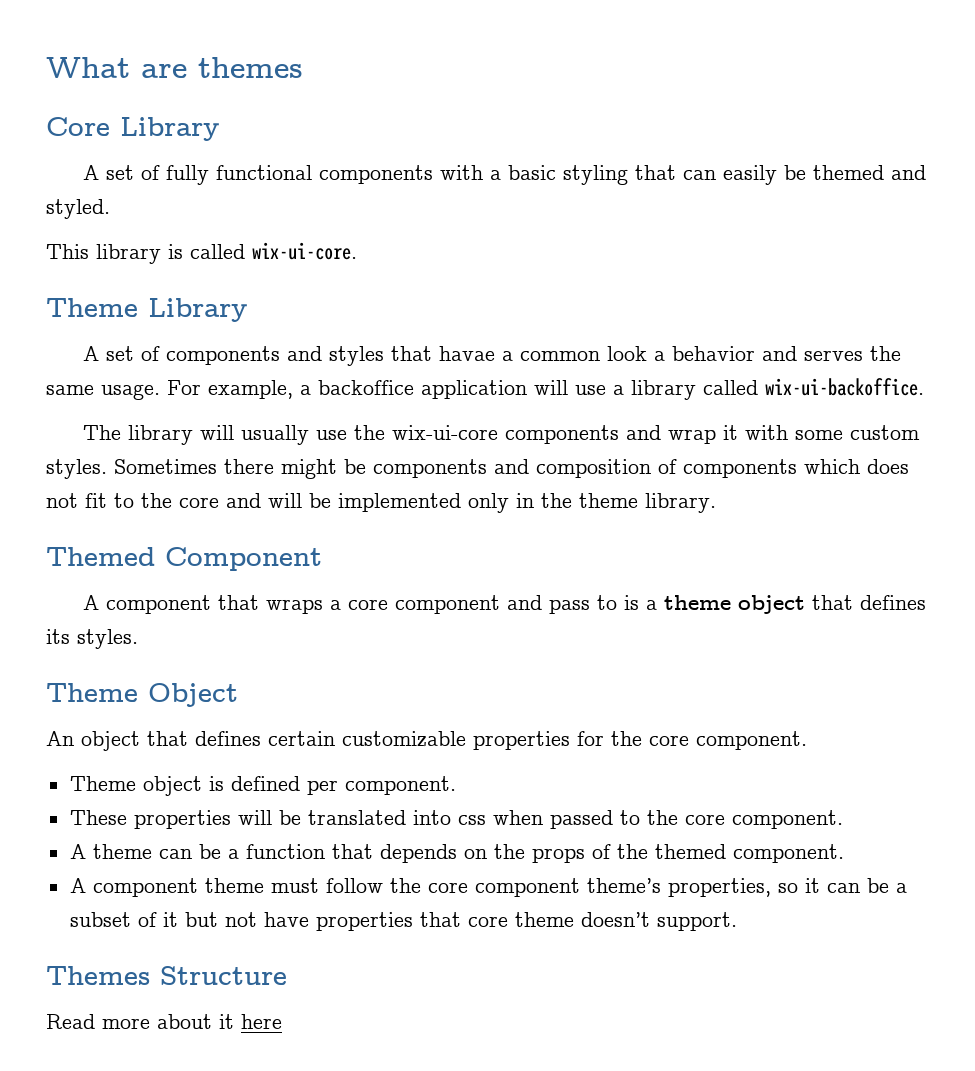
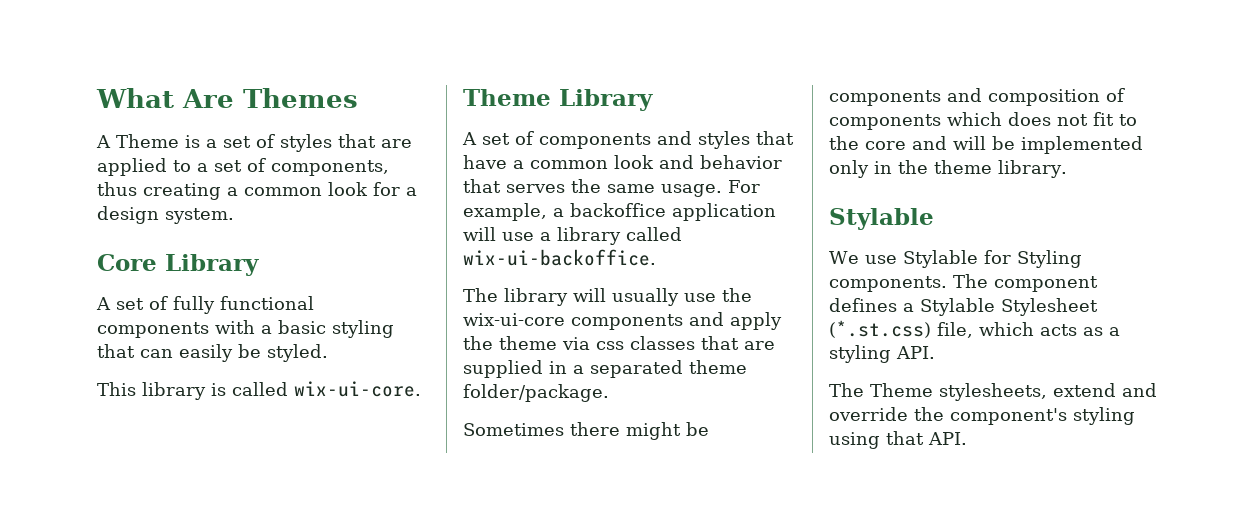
[141,57,303,78] are themes -> [182,88,358,108] [96,134,412,152] [97,158,389,176] [97,182,417,200] [97,206,234,224] Are Themes // A Theme is a set of styles that are applied to a set of components, thus creating a common look for a design system.
[813,165,927,180] themed and -> (261, 351) none
[439,346,798,361] havae a common look a behavior and -> [463,155,782,169] [463,179,501,193] have a common look and behavior that
[668,425,921,444] [46,459,107,479] wrap it with some custom styles. -> [730,312,782,330] [463,336,775,350] [463,360,747,378] [463,384,609,402] apply the theme via css classes that are supplied in a separated theme folder/package. //
[46,547,322,571] [83,595,927,614] [46,629,138,649] [46,683,238,707] [46,731,807,751] [69,776,456,796] [69,810,843,829] [69,844,844,863] [69,878,907,897] [69,912,737,931] [46,966,287,985] [46,1014,282,1029] Themed Component // A component that wraps a core component and pass to is a theme object that defines its styles. // Theme Object // An object that defines certain customizable properties for the core component. // Theme object is defined per component. // These properties will be translated into css when passed to the core component. // A theme can be a function that depends on the props of the themed component. // A component theme must follow the core component theme’s properties, so it can be a subset of it but not have properties that core theme doesn’t support. // Themes Structure // Read more about it here -> [829,208,934,230] [829,250,1082,268] [829,274,1098,292] [829,298,1098,316] [829,320,1120,338] [829,345,935,363] [829,383,1157,401] [829,407,1135,425] [829,431,967,449] Stylable // We use Stylable for Styling components. The component defines a Stylable Stylesheet (*.st.css) file, which acts as a styling API. // The Theme stylesheets, extend and override the component's styling using that API.

